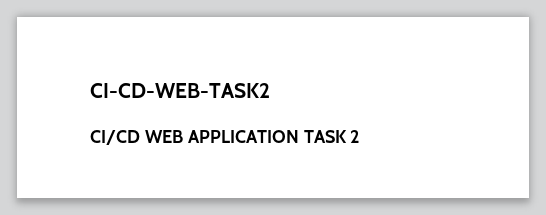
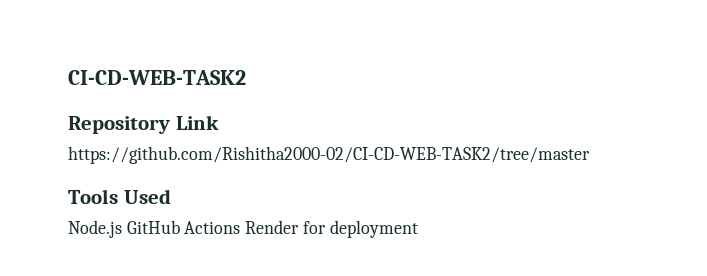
[90,130,361,145] CI/CD WEB APPLICATION TASK 2 -> [68,115,219,134] [68,146,590,164] [68,189,171,204] [68,220,418,238] Repository Link // https://github.com/Rishitha2000-02/CI-CD-WEB-TASK2/tree/master // Tools Used // Node.js GitHub Actions Render for deployment

